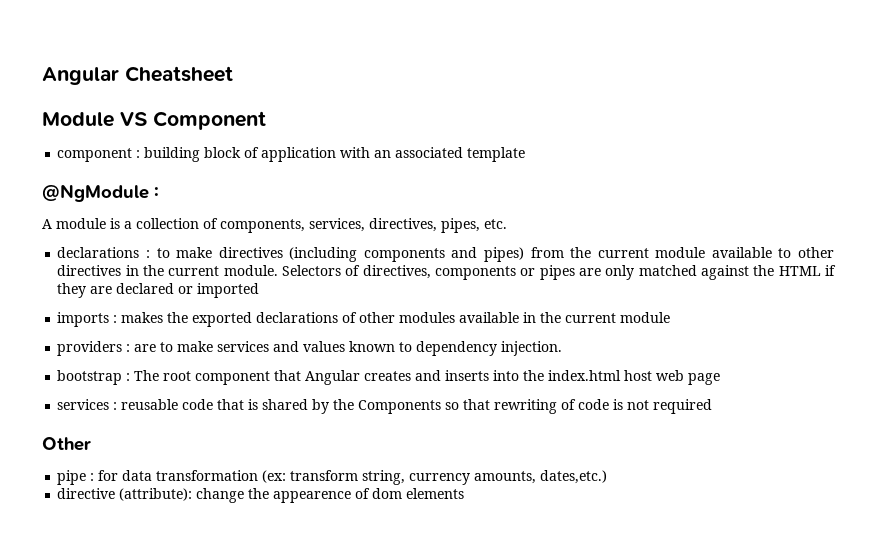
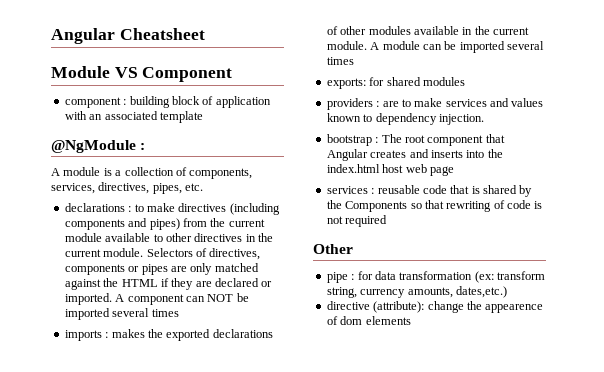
[197,283,260,298] imported -> [64,293,249,305] [64,308,179,320] imported. A component can NOT be imported several times
[620,312,671,323] module -> [326,41,544,53] [326,57,354,65] [326,77,465,89] module. A module can be imported several times // exports: for shared modules

